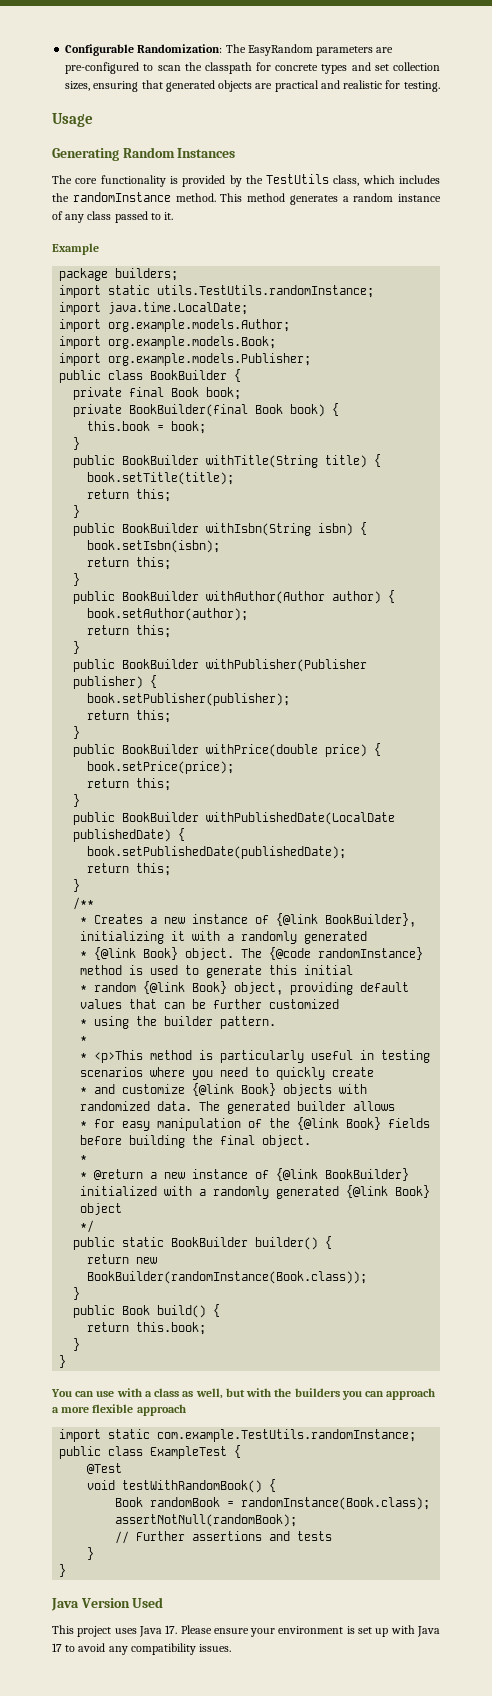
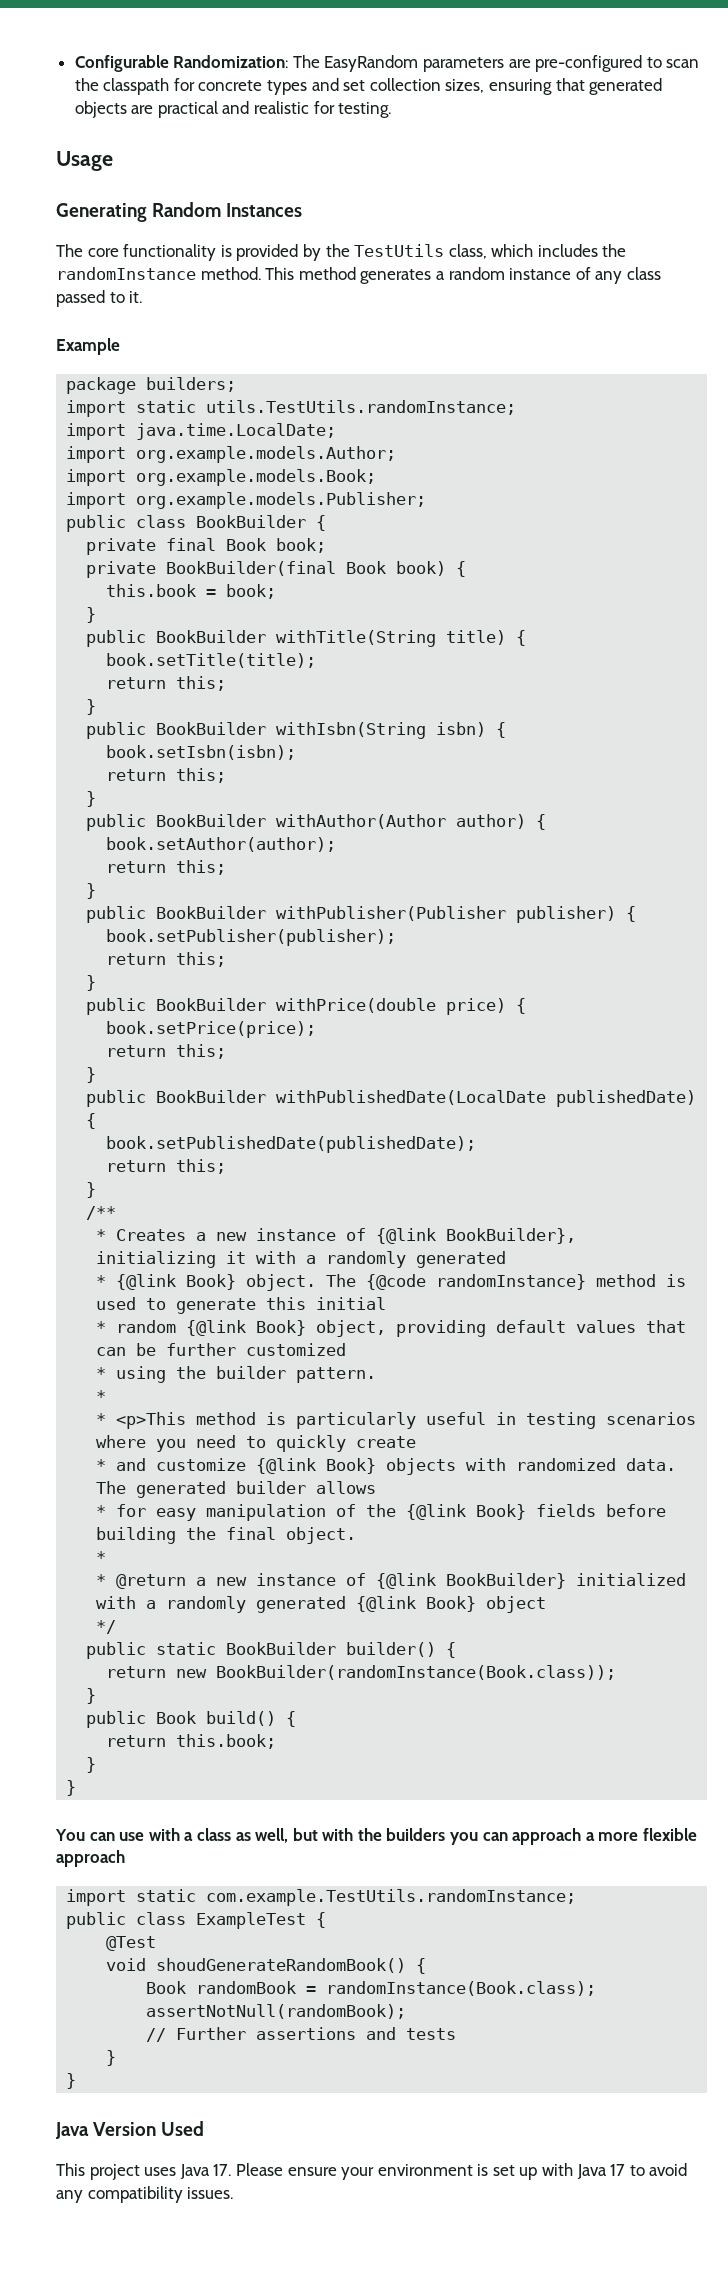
[122,1480,263,1493] testWithRandomBook() -> [156,1958,407,1973] shoudGenerateRandomBook()

